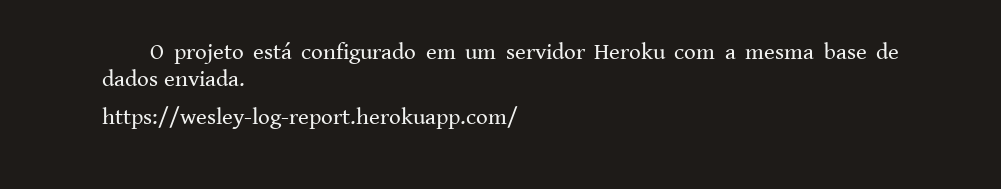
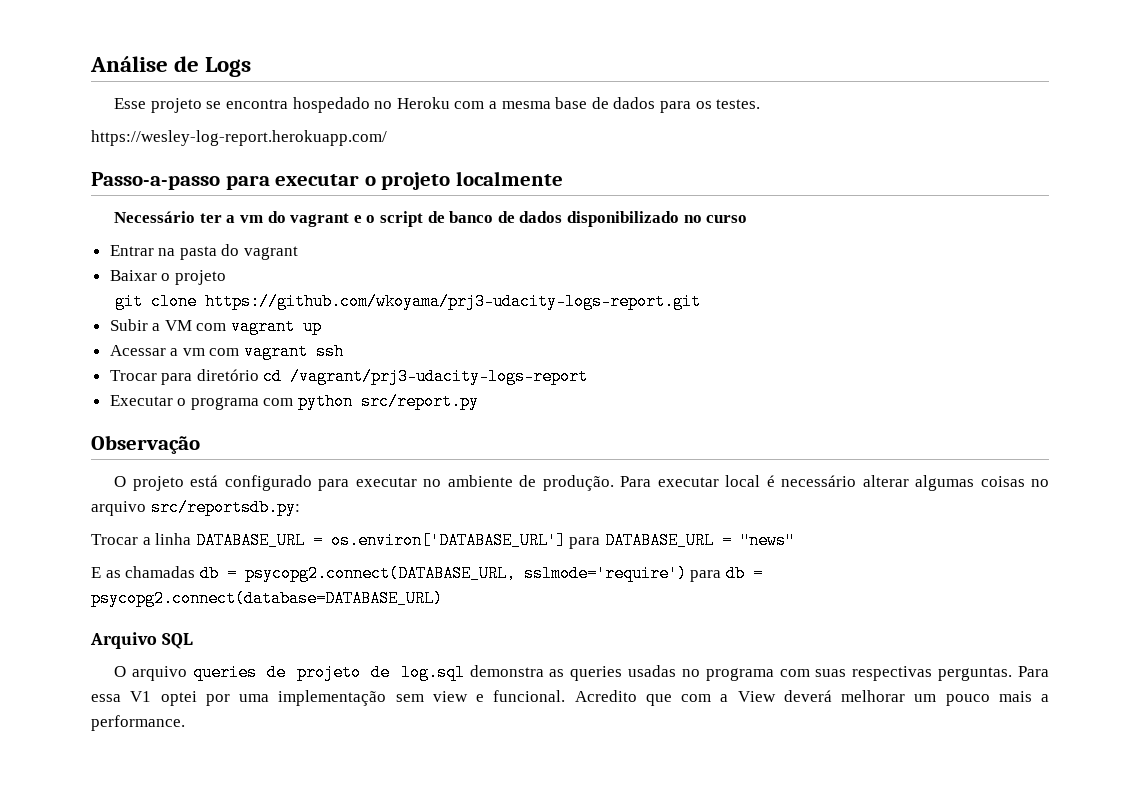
[150,42,586,64] O projeto está configurado em um servidor -> [90,56,252,77] [114,97,393,113] Análise de Logs // Esse projeto se encontra hospedado no
[164,69,246,86] [102,106,518,129] enviada. // https://wesley-log-report.herokuapp.com/ -> [659,99,761,113] [91,130,387,146] [91,171,563,190] [114,211,748,227] [109,244,299,260] [109,270,226,285] [114,293,701,310] [109,318,323,335] [109,343,345,360] [109,368,589,385] [109,393,480,410] [91,435,200,454] [114,475,1049,491] [91,499,300,516] [91,532,795,549] [91,565,763,582] [91,590,443,607] [90,632,193,649] [114,664,1049,681] [91,690,1049,706] [91,715,185,731] para os testes. // https://wesley-log-report.herokuapp.com/ // Passo-a-passo para executar o projeto localmente // Necessário ter a vm do vagrant e o script de banco de dados disponibilizado no curso // Entrar na pasta do vagrant // Baixar o projeto // git clone https://github.com/wkoyama/prj3-udacity-logs-report.git // Subir a VM com vagrant up // Acessar a vm com vagrant ssh // Trocar para diretório cd /vagrant/prj3-udacity-logs-report // Executar o programa com python src/report.py // Observação // O projeto está configurado para executar no ambiente de produção. Para executar local é necessário alterar algumas coisas no arquivo src/reportsdb.py: // Trocar a linha DATABASE_URL = os.environ['DATABASE_URL'] para DATABASE_URL = "news" // E as chamadas db = psycopg2.connect(DATABASE_URL, sslmode='require') para db = psycopg2.connect(database=DATABASE_URL) // Arquivo SQL // O arquivo queries de projeto de log.sql demonstra as queries usadas no programa com suas respectivas perguntas. Para essa V1 optei por uma implementação sem view e funcional. Acredito que com a View deverá melhorar um pouco mais a performance.

